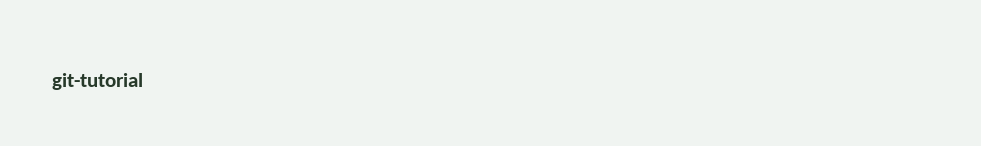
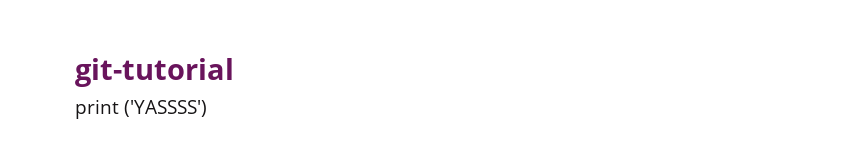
(143, 81) none -> [75,99,207,119] // print ('YASSSS')

